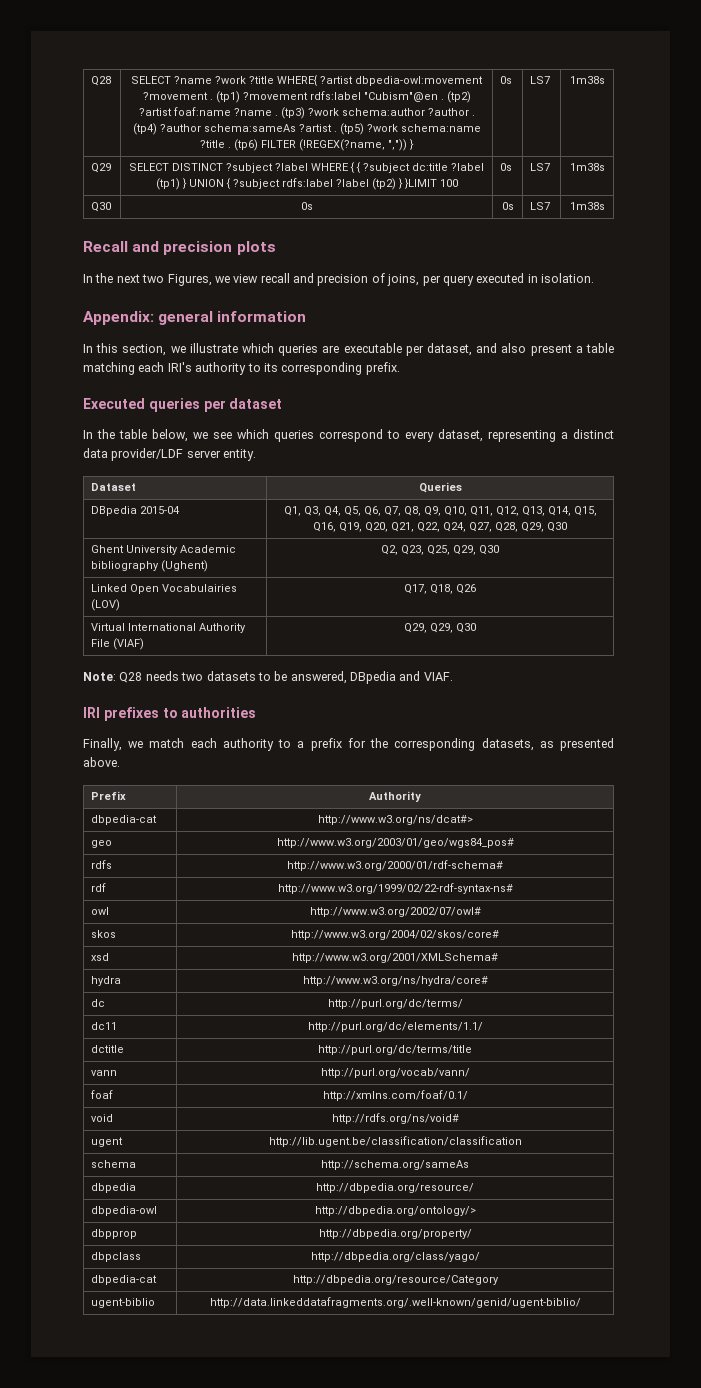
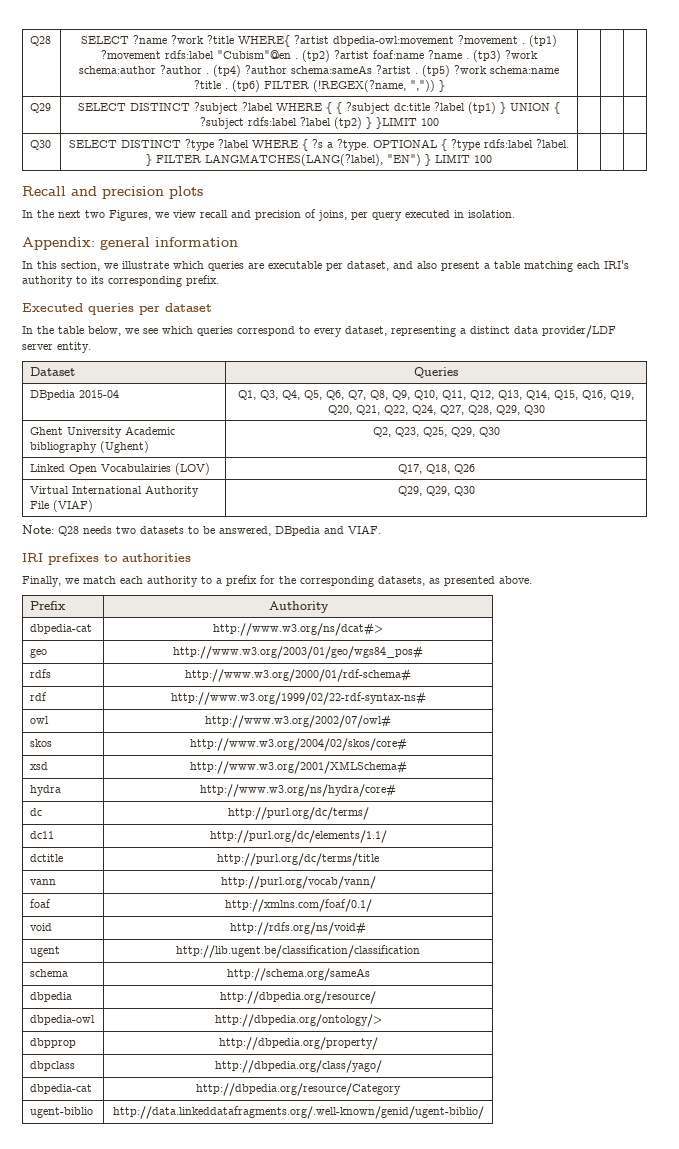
[500,76,513,84] [530,76,551,84] [569,76,605,84] 0s | LS7 | 1m38s -> (445, 86) | |
[500,163,513,171] [530,163,551,171] [569,163,605,171] [91,202,112,212] [300,202,313,210] [501,202,514,210] [530,202,551,210] [569,202,605,210] 0s | LS7 | 1m38s // Q30 | 0s | 0s | LS7 | 1m38s -> [30,140,52,150] [69,139,569,151] [146,154,492,166] | | // Q30 | SELECT DISTINCT ?type ?label WHERE { ?s a ?type. OPTIONAL { ?type rdfs:label ?label. } FILTER LANGMATCHES(LANG(?label), "EN") } LIMIT 100 | | |

